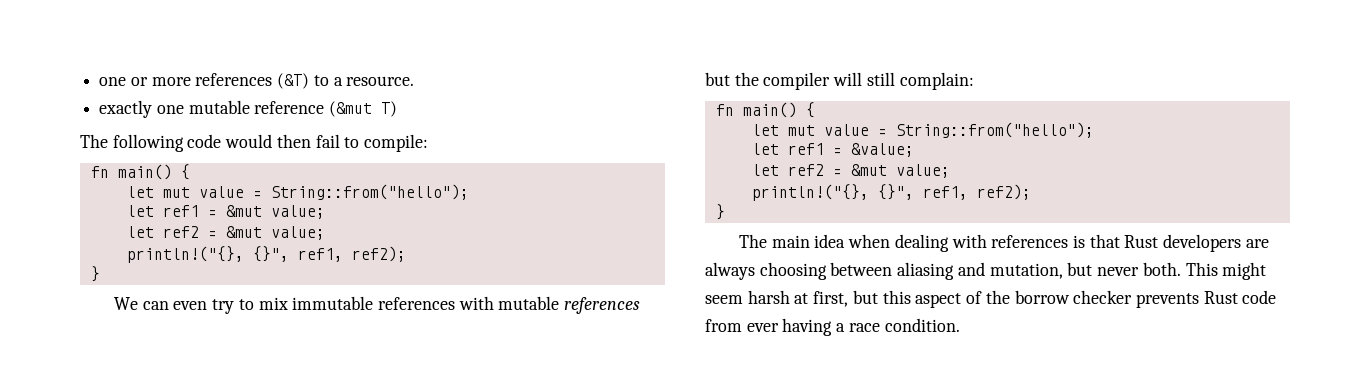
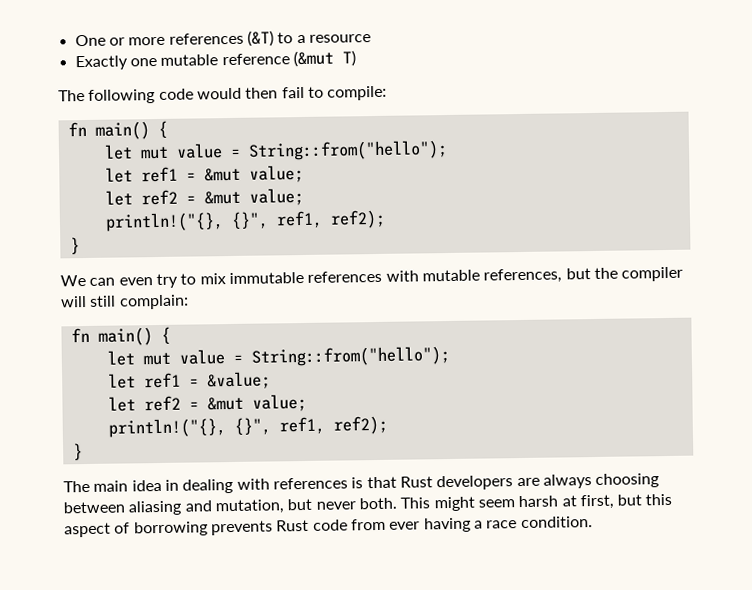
[99,77,127,86] one -> [74,34,106,47] One
[346,76,415,86] [99,100,153,118] resource. // exactly -> [308,34,371,43] [74,55,128,71] resource // Exactly
[564,297,641,314] references -> [483,268,563,284] references,
[848,234,891,248] when -> [164,479,179,491] in
[985,290,1133,304] the borrow checker -> [133,521,208,537] borrowing

